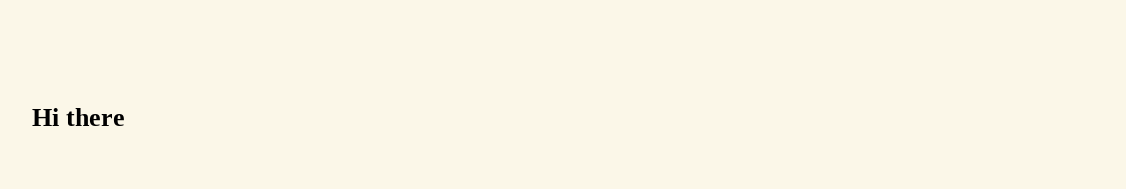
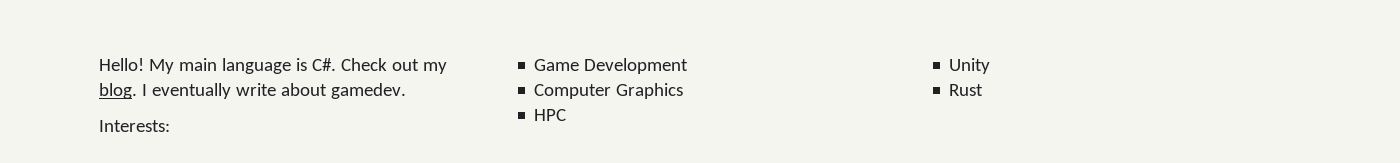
[32,108,126,126] Hi there -> [99,58,447,74] [99,83,406,99] [99,120,170,132] [534,58,689,74] [534,83,684,99] [534,109,567,121] [949,58,991,74] [949,84,984,96] Hello! My main language is C#. Check out my blog. I eventually write about gamedev. // Interests: // Game Development // Computer Graphics // HPC // Unity // Rust

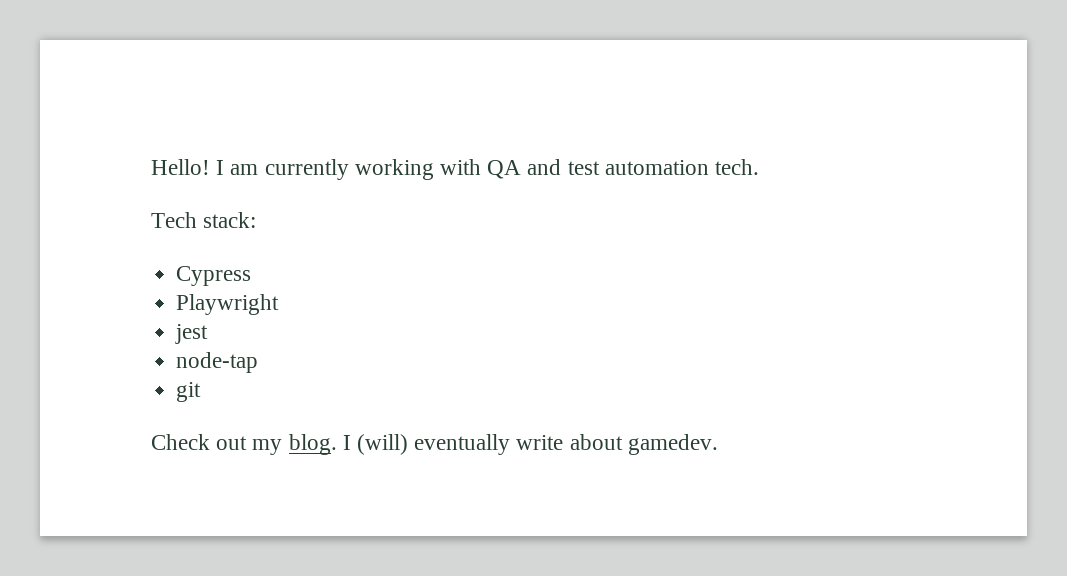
[148,58,336,74] My main language is C#. -> [216,159,760,180] [151,212,257,228] [176,266,252,286] [176,294,280,315] [175,324,209,344] [176,352,259,373] [176,382,202,402] I am currently working with QA and test automation tech. // Tech stack: // Cypress // Playwright // jest // node-tap // git //
(147, 90) none -> [357,434,409,455] (will)
[99,120,170,132] [534,58,689,74] [534,83,684,99] [534,109,567,121] [949,58,991,74] [949,84,984,96] // Interests: // Game Development // Computer Graphics // HPC // Unity // Rust -> (718, 444) none

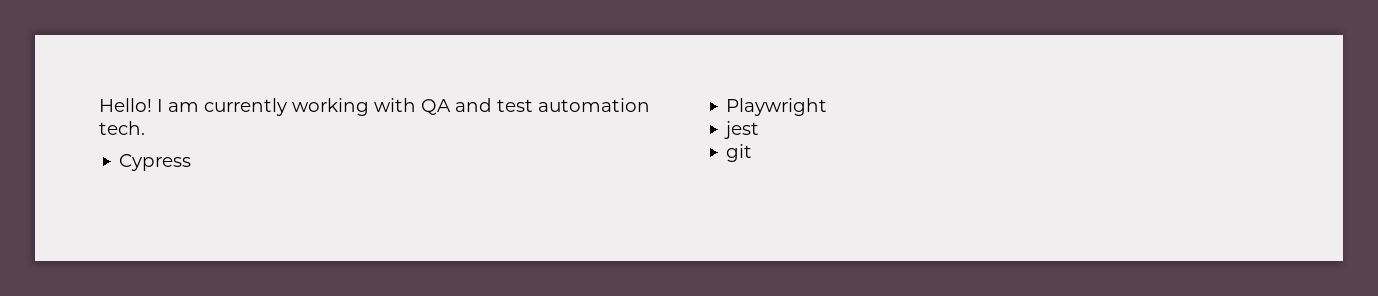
[151,212,257,228] // Tech stack: -> (145, 128) none
[176,352,259,373] // node-tap -> (760, 130) none
[151,434,718,455] // Check out my blog. I (will) eventually write about gamedev. -> (753, 153) none

